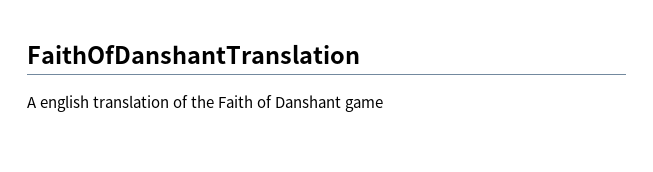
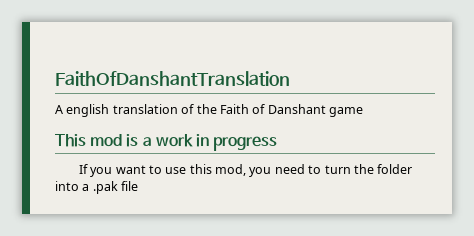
(384, 105) none -> [55,134,278,151] [78,164,413,177] [55,181,139,194] // This mod is a work in progress // If you want to use this mod, you need to turn the folder into a .pak file

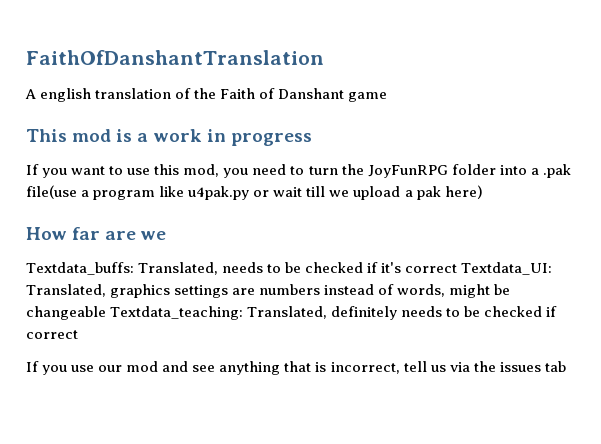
(374, 169) none -> [367,165,448,178] JoyFunRPG
[121,181,139,191] file -> [26,185,483,200] [26,227,167,240] [26,262,553,275] [26,284,511,298] [26,306,558,320] [26,330,78,339] [26,361,566,375] file(use a program like u4pak.py or wait till we upload a pak here) // How far are we // Textdata_buffs: Translated, needs to be checked if it's correct Textdata_UI: Translated, graphics settings are numbers instead of words, might be changeable Textdata_teaching: Translated, definitely needs to be checked if correct // If you use our mod and see anything that is incorrect, tell us via the issues tab

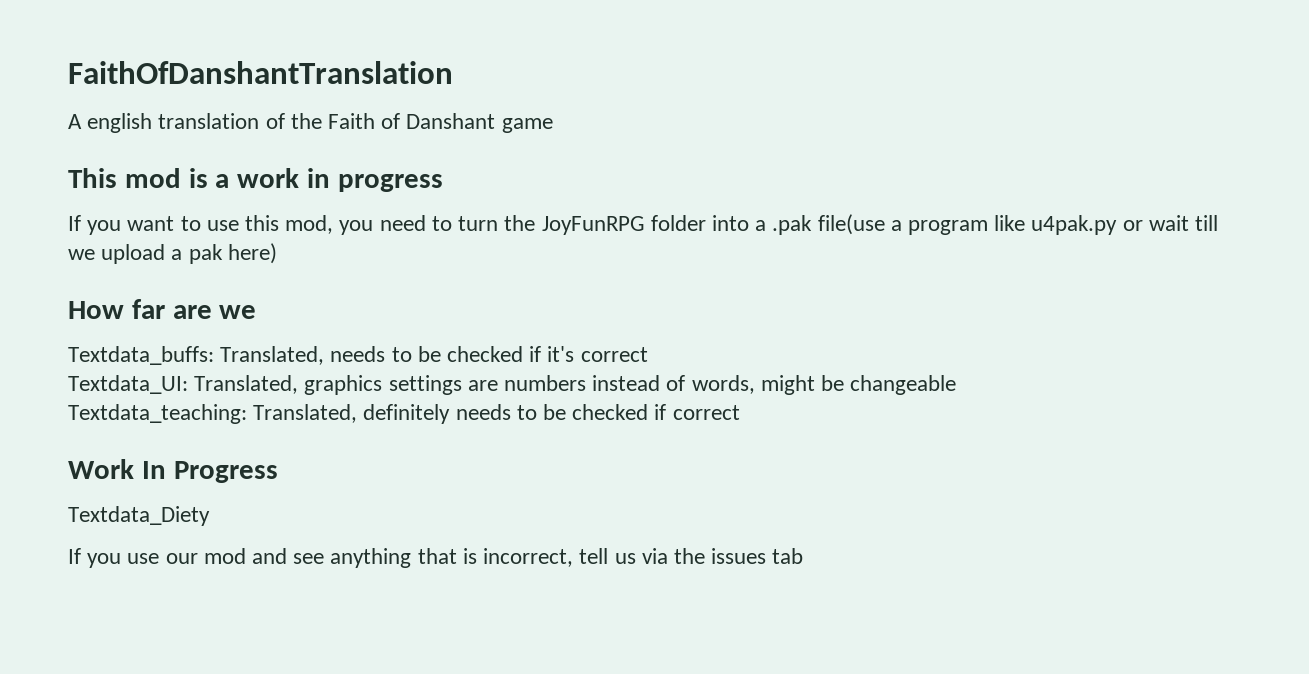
(458, 268) none -> (648, 354) //
(106, 313) none -> (957, 385) //
(78, 334) none -> [68,459,278,483] [68,506,210,526] // Work In Progress // Textdata_Diety

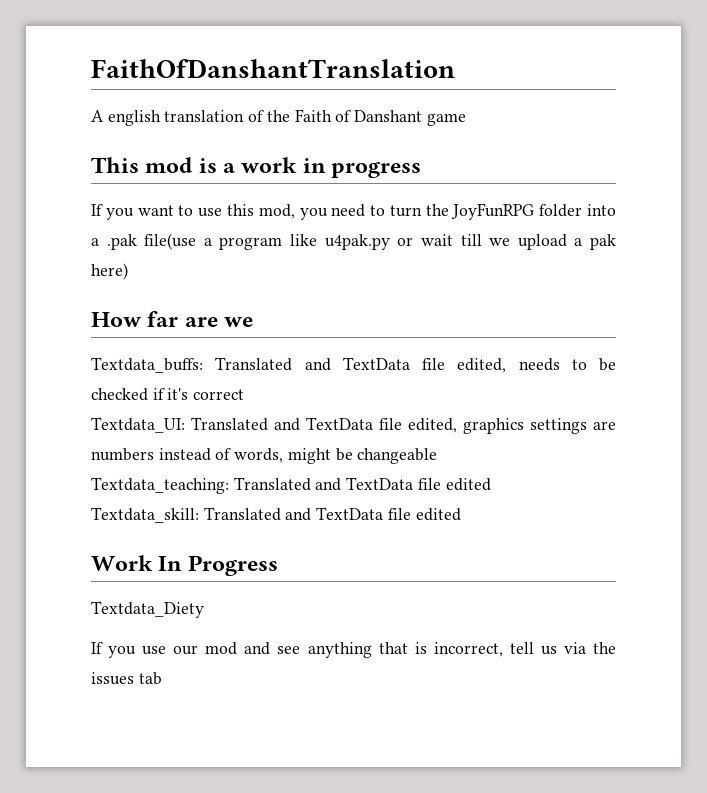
[220,346,325,365] Translated, -> [215,357,507,373] Translated and TextData file edited,
[194,375,299,394] Translated, -> [191,417,457,433] Translated and TextData file edited,
[253,404,740,424] Translated, definitely needs to be checked if correct -> [233,477,491,491] [91,507,461,523] Translated and TextData file edited // Textdata_skill: Translated and TextData file edited

